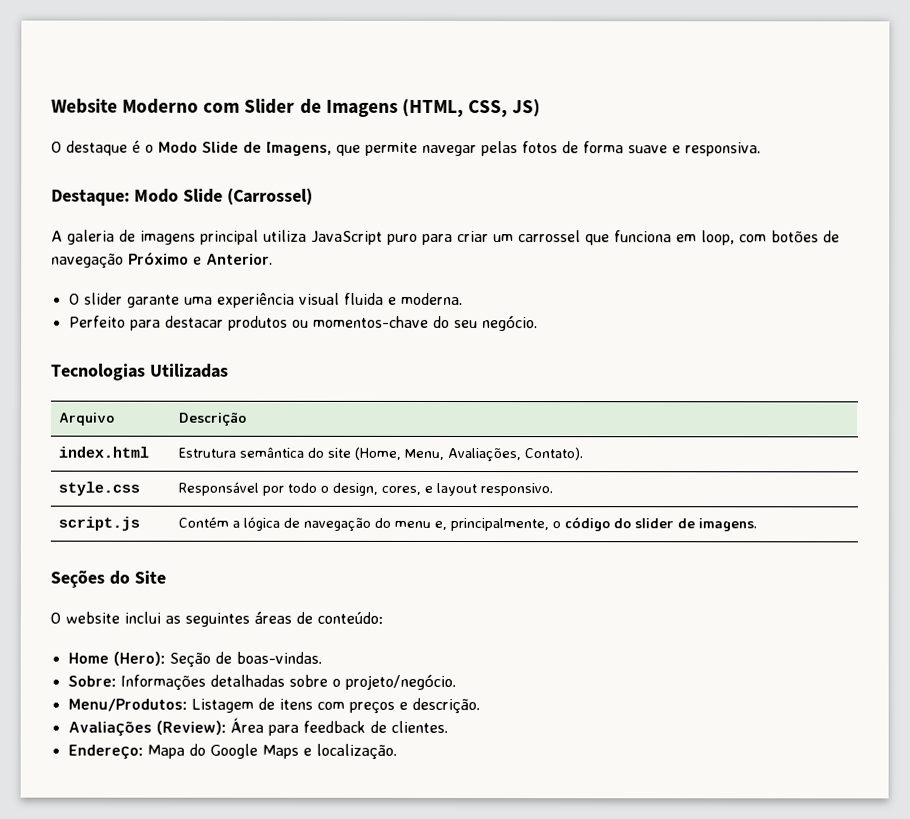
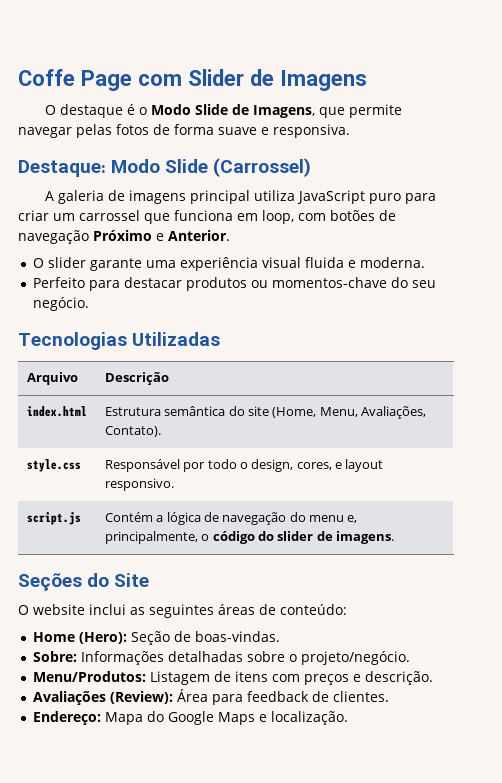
[51,98,200,114] Website Moderno -> [18,69,132,91] Coffe Page
[401,98,542,118] (HTML, CSS, JS) -> (367, 80) none

